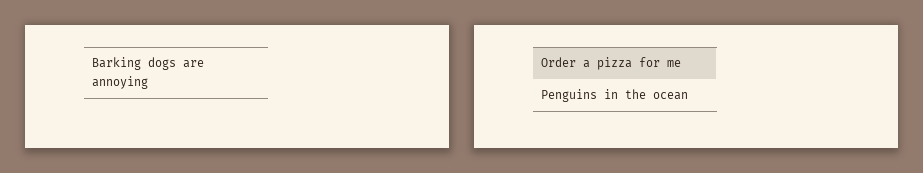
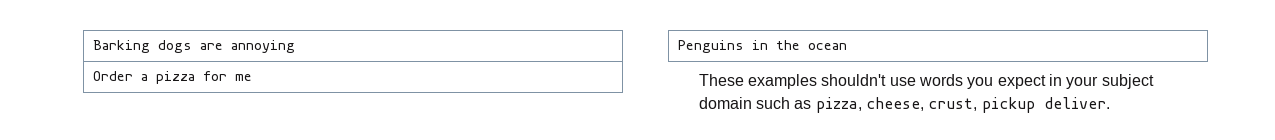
(689, 96) none -> [698,74,1154,89] [698,97,1110,113] // These examples shouldn't use words you expect in your subject domain such as pizza, cheese, crust, pickup deliver.

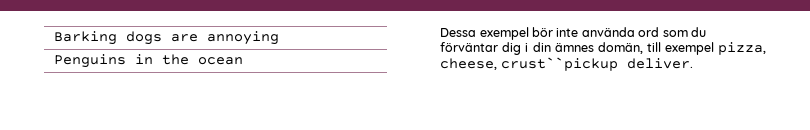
[92,71,252,84] // Order a pizza for me -> (279, 38) none
[698,74,1154,89] [698,97,1035,113] These examples shouldn't use words you expect in your subject domain such as pizza, cheese, crust, pickup -> [440,27,706,40] [440,42,766,55] [440,57,618,71] Dessa exempel bör inte använda ord som du förväntar dig i din ämnes domän, till exempel pizza, cheese, crust``pickup

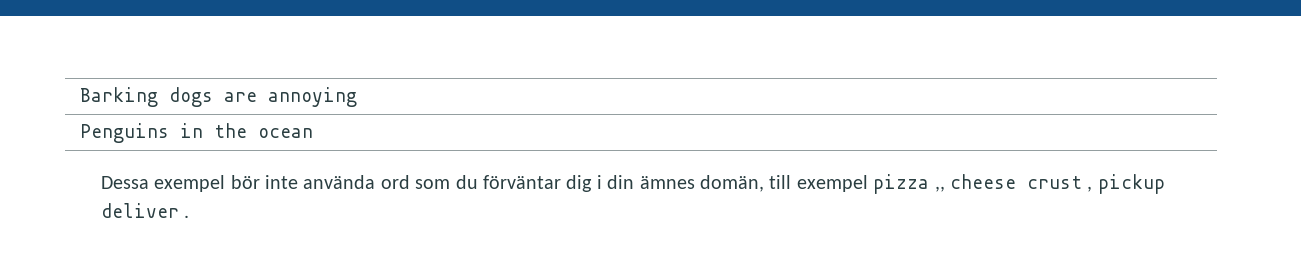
[718,42,766,55] [440,57,693,71] pizza, cheese, crust``pickup deliver. -> [873,174,1165,194] [100,203,190,218] pizza ,, cheese crust , pickup deliver .

